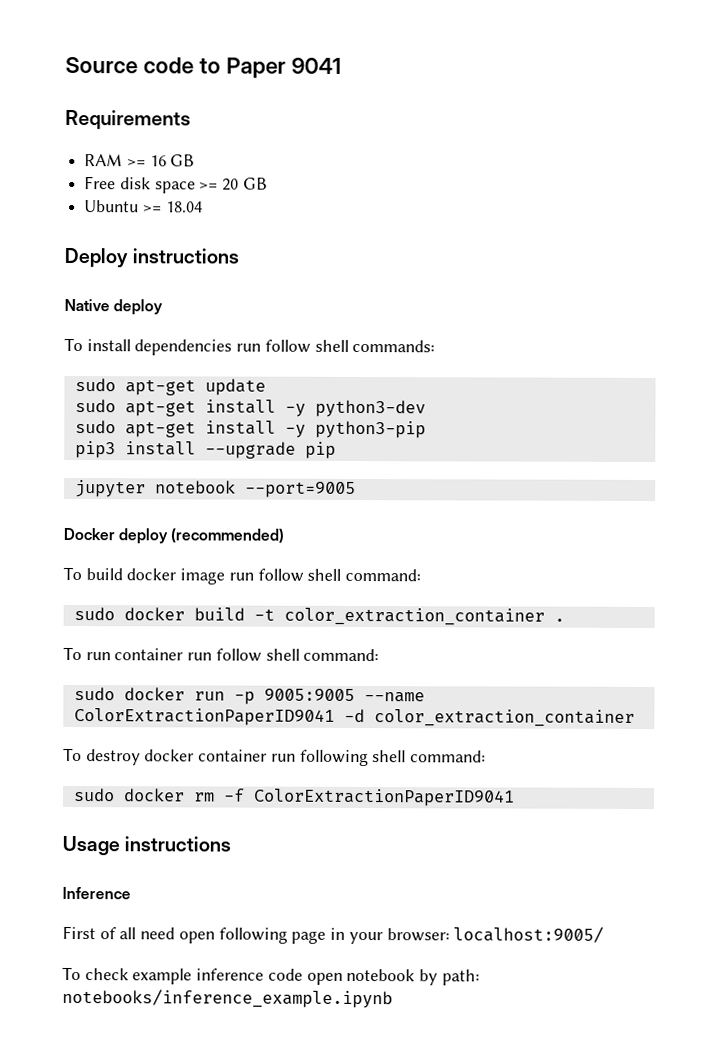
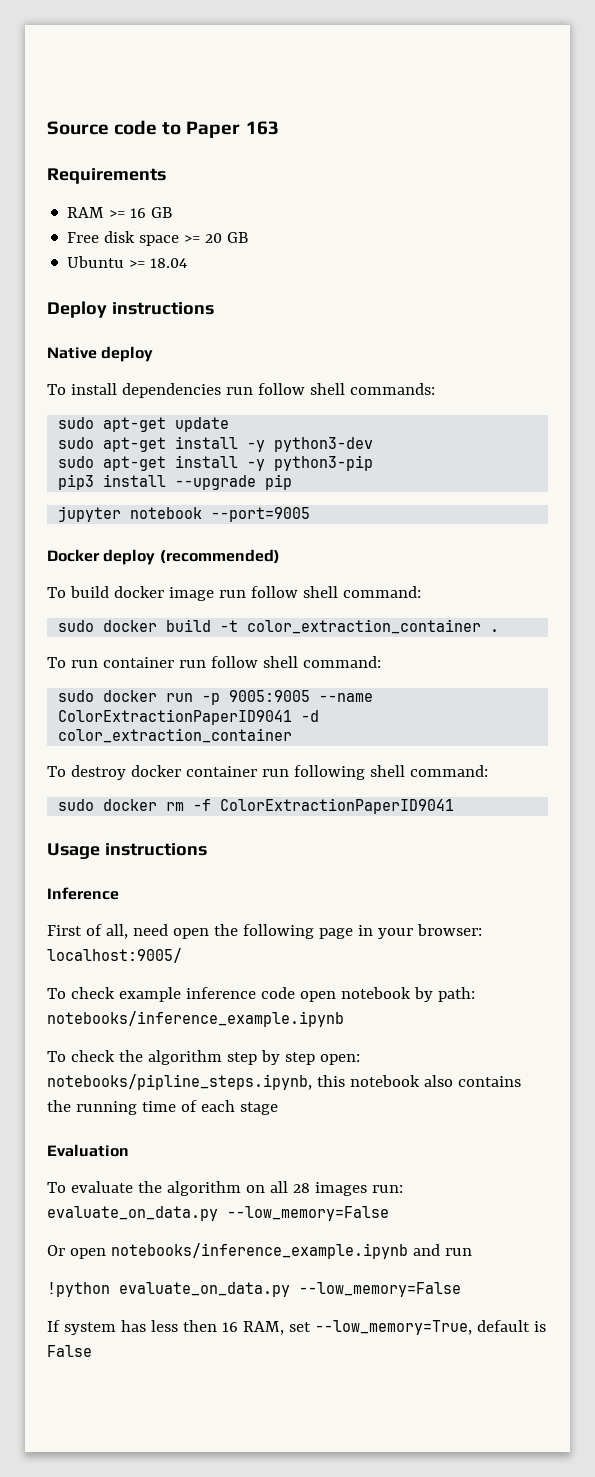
[290,57,341,74] 9041 -> [245,121,279,135] 163
[119,927,137,940] all -> [105,924,128,939] all,
(215, 937) none -> [213,924,238,936] the
(393, 998) none -> [47,1050,360,1065] [47,1074,521,1090] [47,1100,278,1115] [47,1144,129,1157] [47,1181,403,1196] [47,1206,389,1221] [47,1243,472,1259] [47,1282,461,1297] [47,1320,546,1335] [47,1345,92,1357] // To check the algorithm step by step open: notebooks/pipline_steps.ipynb, this notebook also contains the running time of each stage // Evaluation // To evaluate the algorithm on all 28 images run: evaluate_on_data.py --low_memory=False // Or open notebooks/inference_example.ipynb and run // !python evaluate_on_data.py --low_memory=False // If system has less then 16 RAM, set --low_memory=True, default is False

